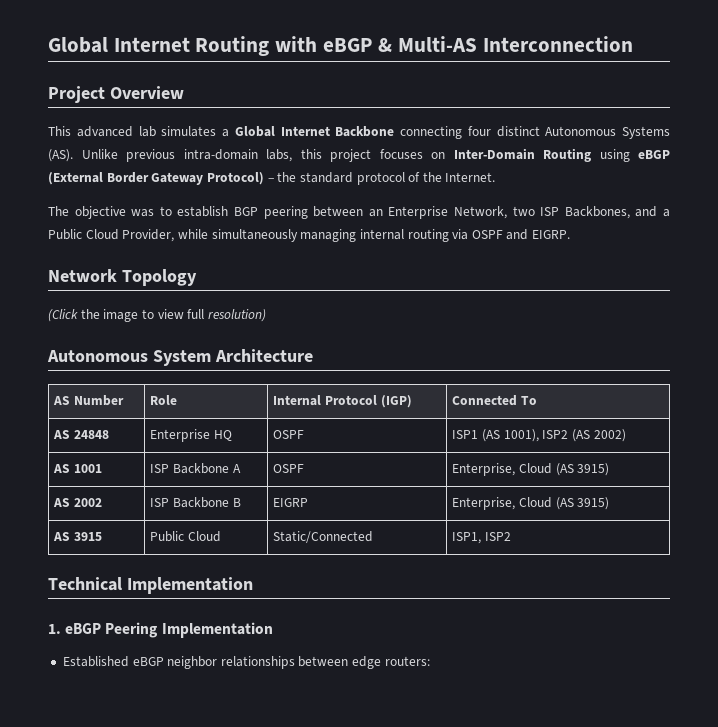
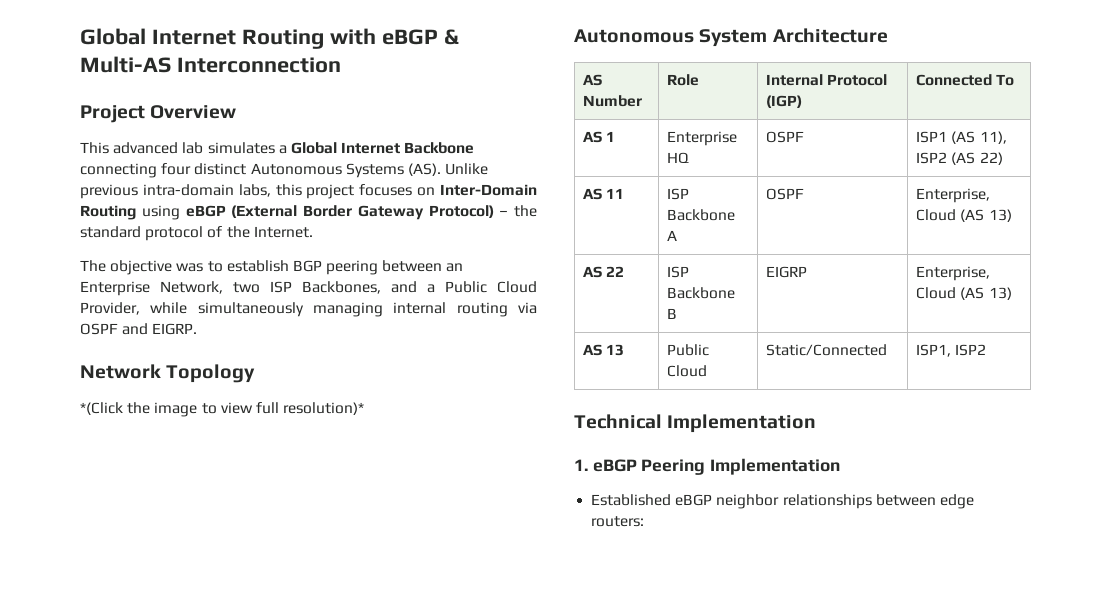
[48,309,78,322] (Click -> [80,402,123,415] *(Click
[207,309,266,322] resolution) -> [283,402,365,415] resolution)*
[73,430,109,439] 24848 -> [606,131,616,142] 1
[503,429,539,442] 1001), -> [979,131,1007,144] 11),
[593,429,626,442] [53,464,102,473] 2002) // AS 1001 -> [979,152,1003,165] [583,188,625,200] 22) // AS 11
[577,463,610,476] [53,498,102,507] 3915) // AS 2002 -> [988,209,1012,222] [583,266,625,278] 13) // AS 22
[577,497,610,510] [53,532,102,541] 3915) // AS 3915 -> [988,287,1012,300] [583,344,625,356] 13) // AS 13

